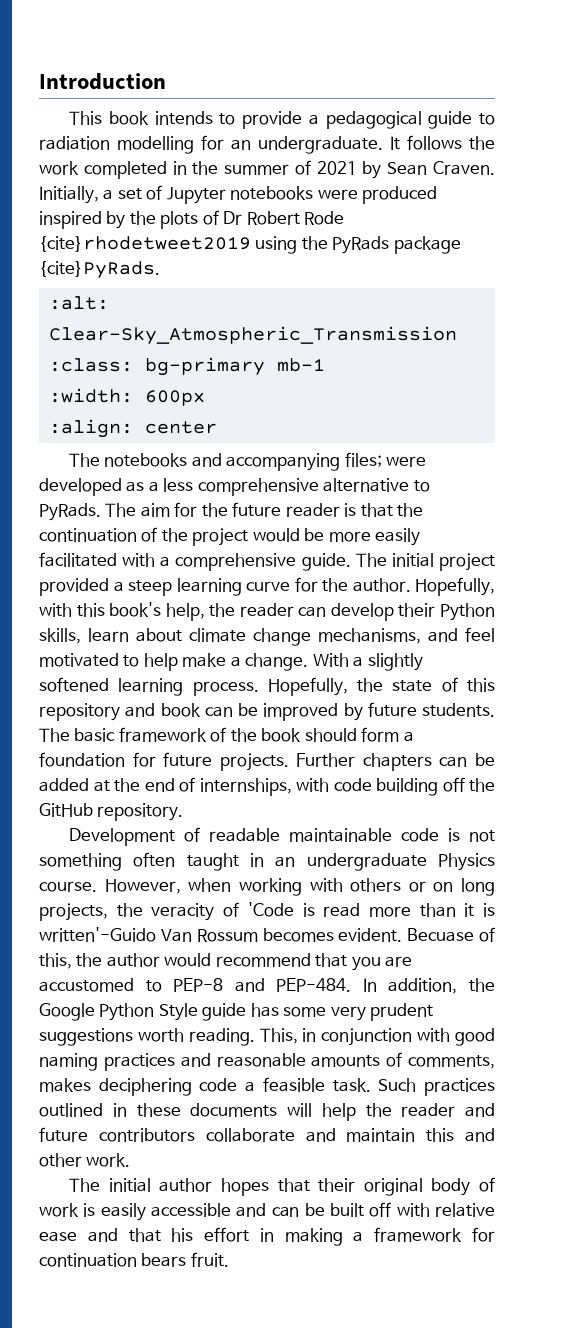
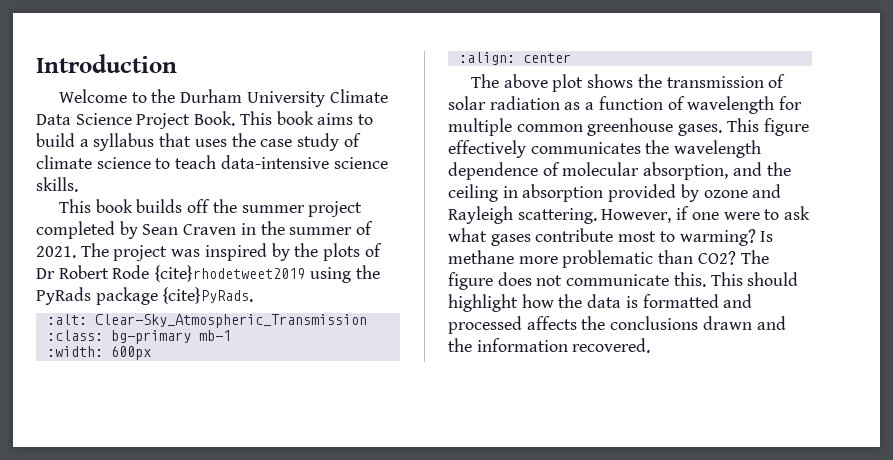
[69,111,495,129] [39,135,496,154] [39,160,496,179] [39,185,438,204] This book intends to provide a pedagogical guide to radiation modelling for an undergraduate. It follows the work completed in the summer of 2021 by Sean Craven. Initially, a set of Jupyter notebooks were produced -> [58,89,388,107] [36,111,374,129] [36,133,361,151] [36,155,388,169] [36,177,78,192] [58,199,363,217] [36,221,374,239] [36,243,201,261] Welcome to the Durham University Climate Data Science Project Book. This book aims to build a syllabus that uses the case study of climate science to teach data-intensive science skills. // This book builds off the summer project completed by Sean Craven in the summer of 2021. The project was
[104,452,427,471] [39,478,430,496] [39,502,424,521] [39,527,421,546] [39,552,496,571] [39,577,495,596] [39,602,496,621] [39,627,495,646] [39,653,423,671] [39,677,495,696] [39,702,495,721] [39,727,414,742] [39,752,495,771] [39,777,495,796] [39,803,184,821] [69,827,495,846] [39,852,495,871] [39,878,495,896] [39,902,496,921] [39,927,495,942] [39,953,413,971] [39,978,496,994] [39,1003,434,1021] [39,1028,495,1046] [39,1052,495,1071] [39,1077,496,1096] [39,1103,496,1121] [39,1127,496,1142] [39,1153,131,1167] [69,1177,495,1196] [39,1202,496,1221] [39,1227,496,1246] [39,1252,229,1267] notebooks and accompanying files; were developed as a less comprehensive alternative to PyRads. The aim for the future reader is that the continuation of the project would be more easily facilitated with a comprehensive guide. The initial project provided a steep learning curve for the author. Hopefully, with this book's help, the reader can develop their Python skills, learn about climate change mechanisms, and feel motivated to help make a change. With a slightly softened learning process. Hopefully, the state of this repository and book can be improved by future students. The basic framework of the book should form a foundation for future projects. Further chapters can be added at the end of internships, with code building off the GitHub repository. // Development of readable maintainable code is not something often taught in an undergraduate Physics course. However, when working with others or on long projects, the veracity of 'Code is read more than it is written'-Guido Van Rossum becomes evident. Becuase of this, the author would recommend that you are accustomed to PEP-8 and PEP-484. In addition, the Google Python Style guide has some very prudent suggestions worth reading. This, in conjunction with good naming practices and reasonable amounts of comments, makes deciphering code a feasible task. Such practices outlined in these documents will help the reader and future contributors collaborate and maintain this and other work. // The initial author hopes that their original body of work is easily accessible and can be built off with relative ease and that his effort in making a framework for continuation bears fruit. -> [503,74,786,92] [448,96,803,114] [448,118,809,136] [448,140,762,158] [448,162,791,180] [448,184,782,202] [448,206,811,224] [448,228,774,246] [448,250,769,268] [448,272,799,290] [448,294,753,312] [448,316,786,334] [448,338,651,353] above plot shows the transmission of solar radiation as a function of wavelength for multiple common greenhouse gases. This figure effectively communicates the wavelength dependence of molecular absorption, and the ceiling in absorption provided by ozone and Rayleigh scattering. However, if one were to ask what gases contribute most to warming? Is methane more problematic than CO2? The figure does not communicate this. This should highlight how the data is formatted and processed affects the conclusions drawn and the information recovered.

